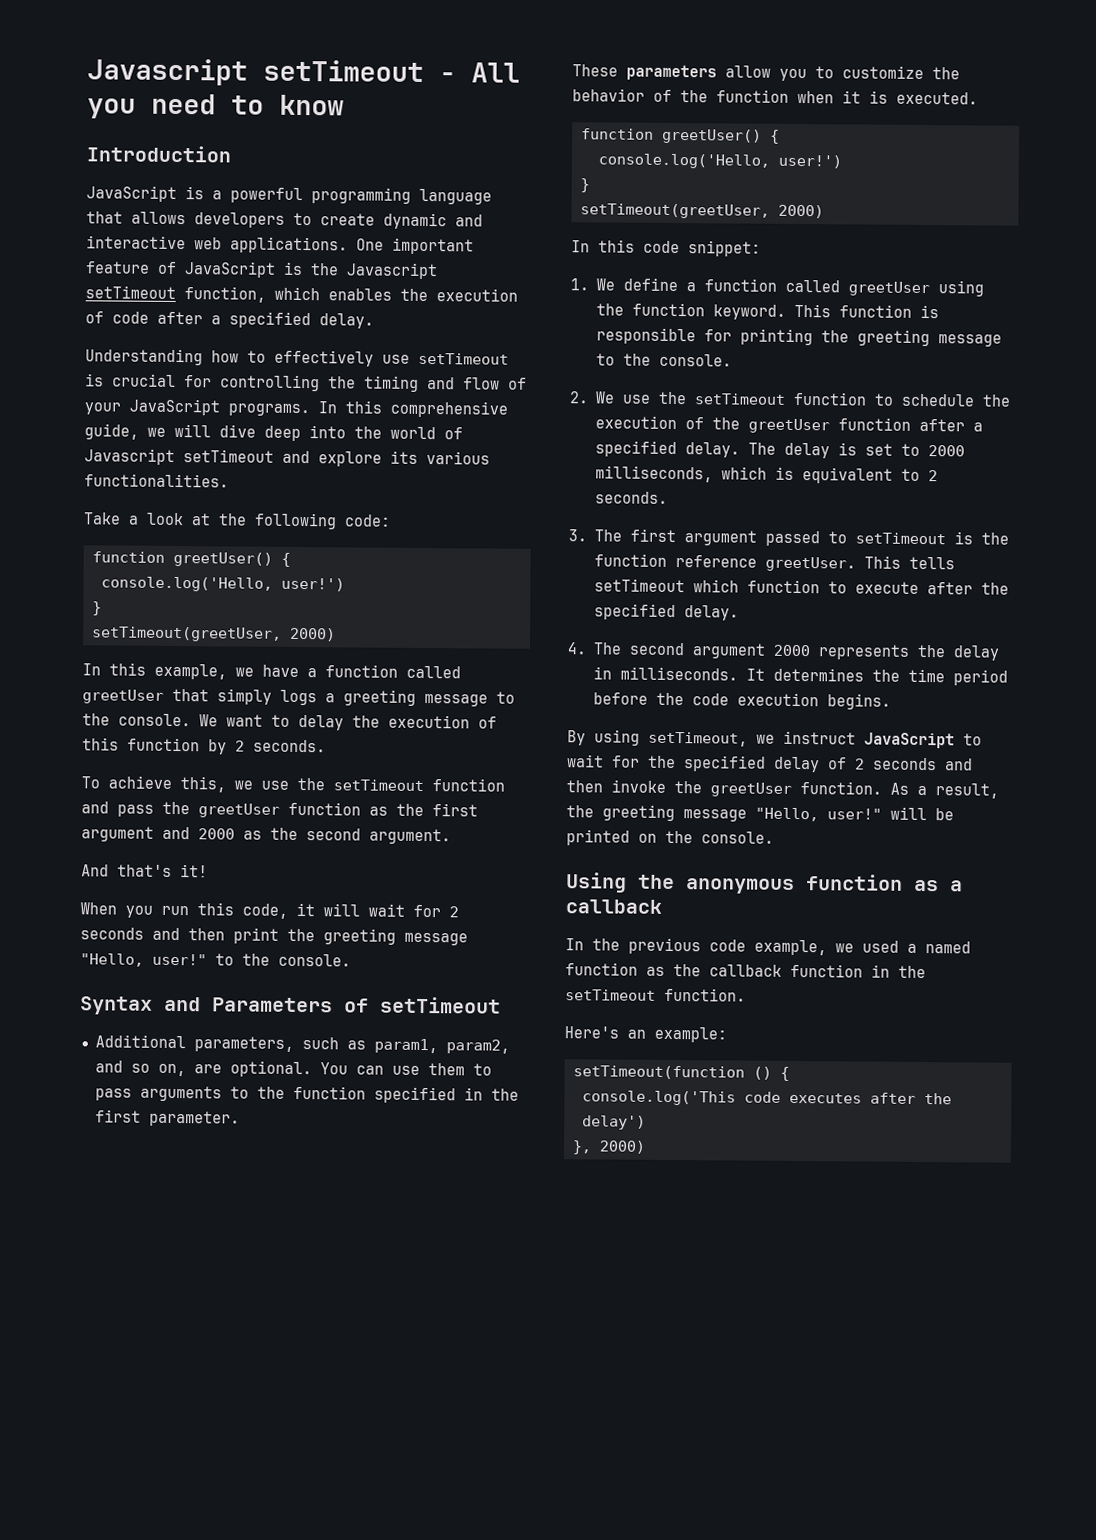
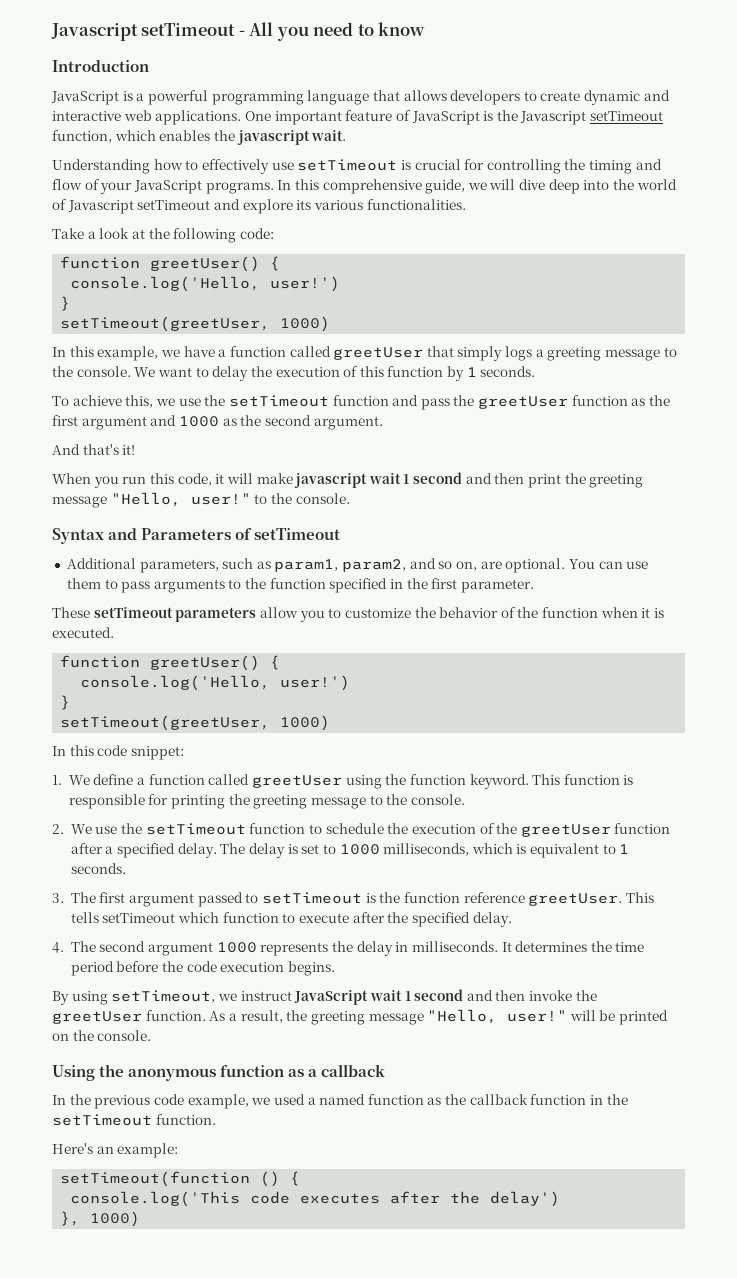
[436,288,518,302] [85,311,374,329] execution of code after a specified delay. -> [236,130,347,145] javascript wait.
[289,627,336,642] 2000) -> [280,316,331,332] 1000)
[235,740,245,752] 2 -> [466,367,477,377] 1
[198,828,235,840] 2000 -> [178,416,219,427] 1000
[368,903,459,918] [80,927,144,940] wait for 2 seconds -> [256,472,463,488] make javascript wait 1 second
(618, 70) none -> [93,607,173,618] setTimeout
[777,204,824,219] 2000) -> [280,715,331,731] 1000)
[927,445,965,457] 2000 -> [339,844,380,855] 1000
[927,470,938,482] 2 -> [619,844,630,854] 1
[772,644,811,657] 2000 -> [216,942,257,953] 1000
[963,733,982,746] [567,754,937,773] to wait for the specified delay of 2 seconds -> [369,989,464,1001] wait 1 second
[598,1140,646,1154] 2000) -> [90,1211,141,1227] 1000)

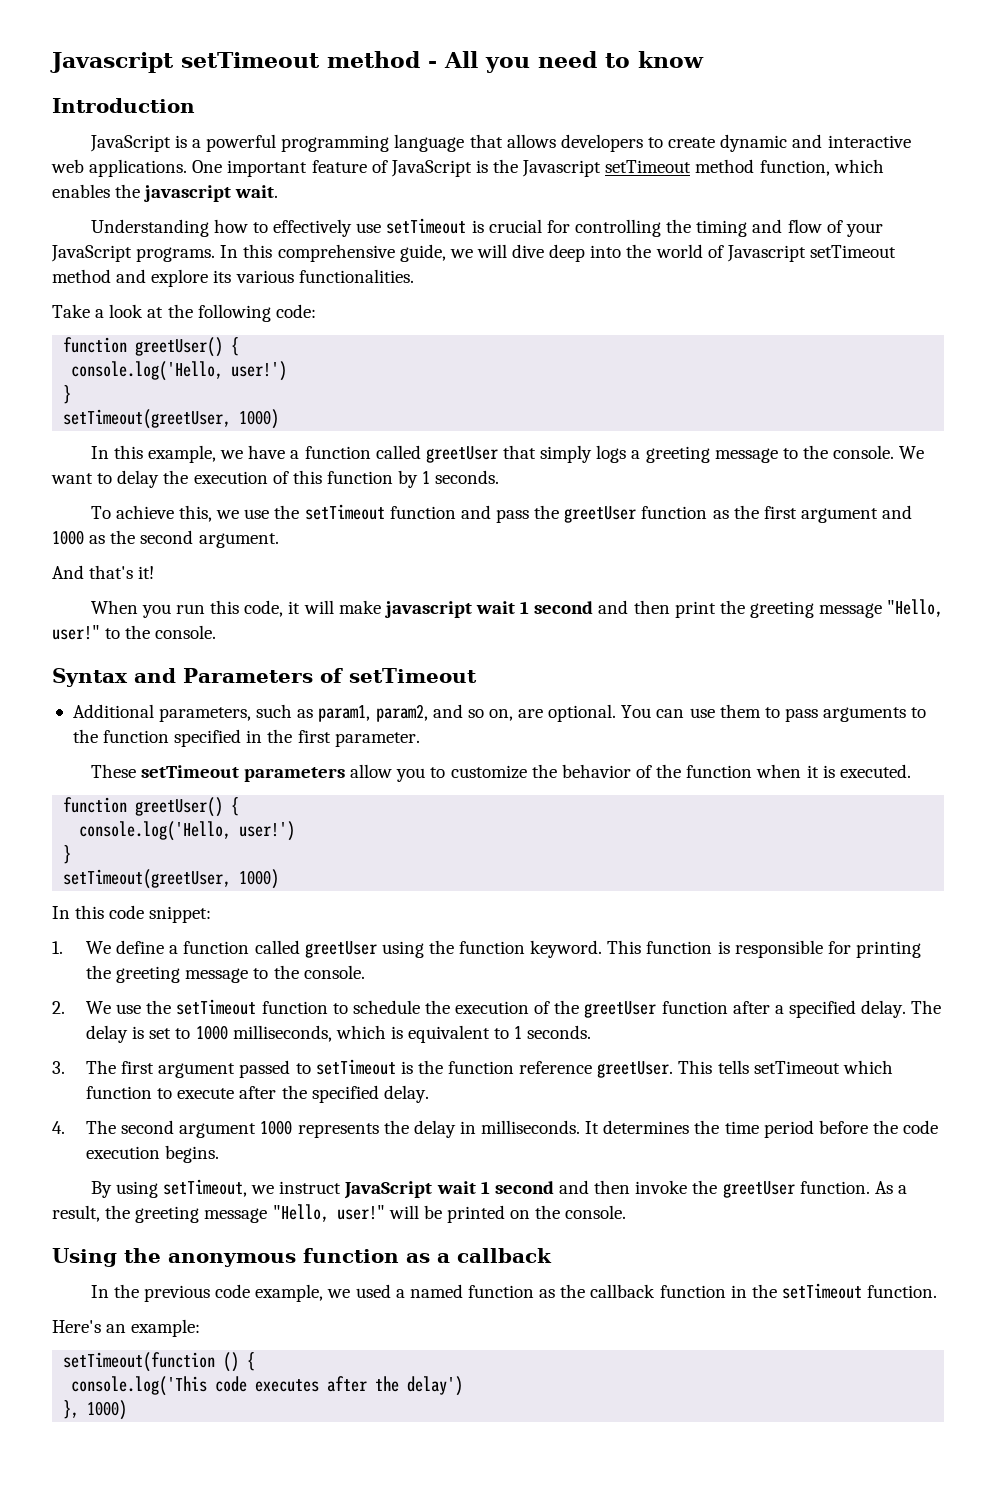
[51,23,236,41] Javascript setTimeout -> [50,51,420,73] Javascript setTimeout method
(664, 116) none -> [695,159,755,173] method
(211, 205) none -> [52,269,111,283] method

